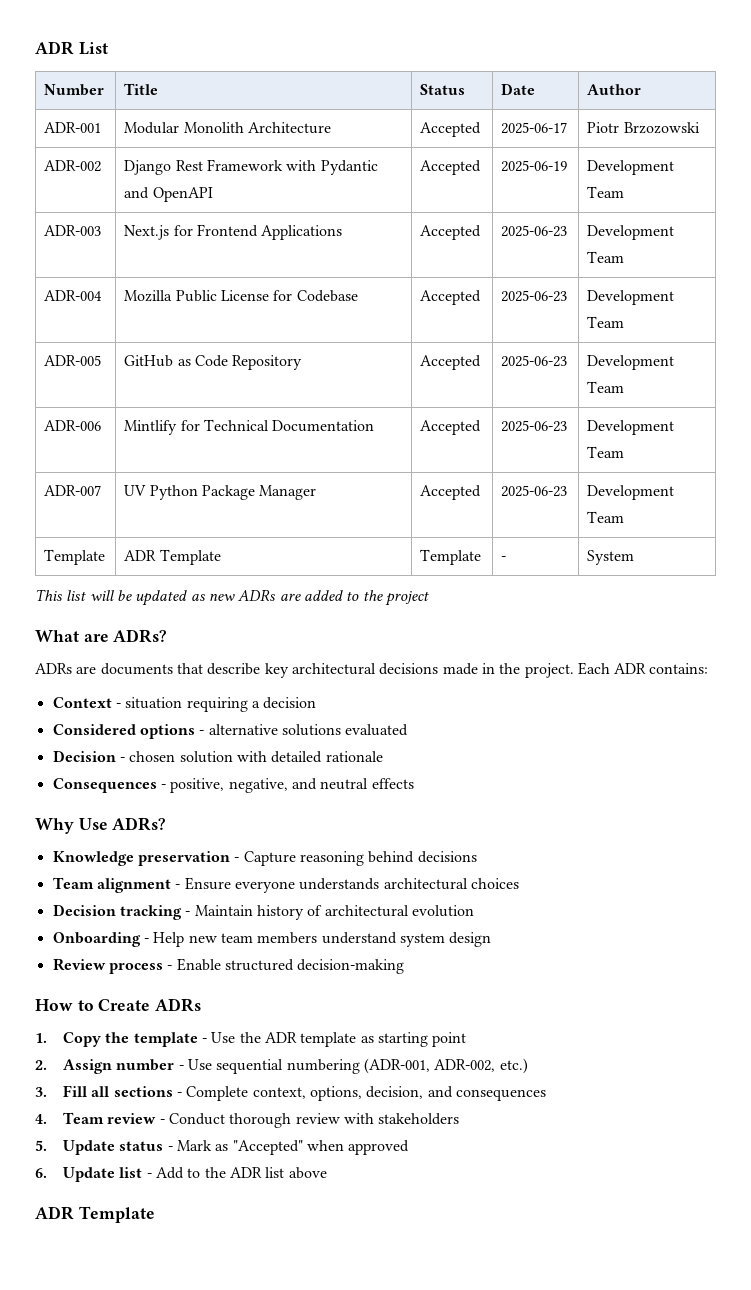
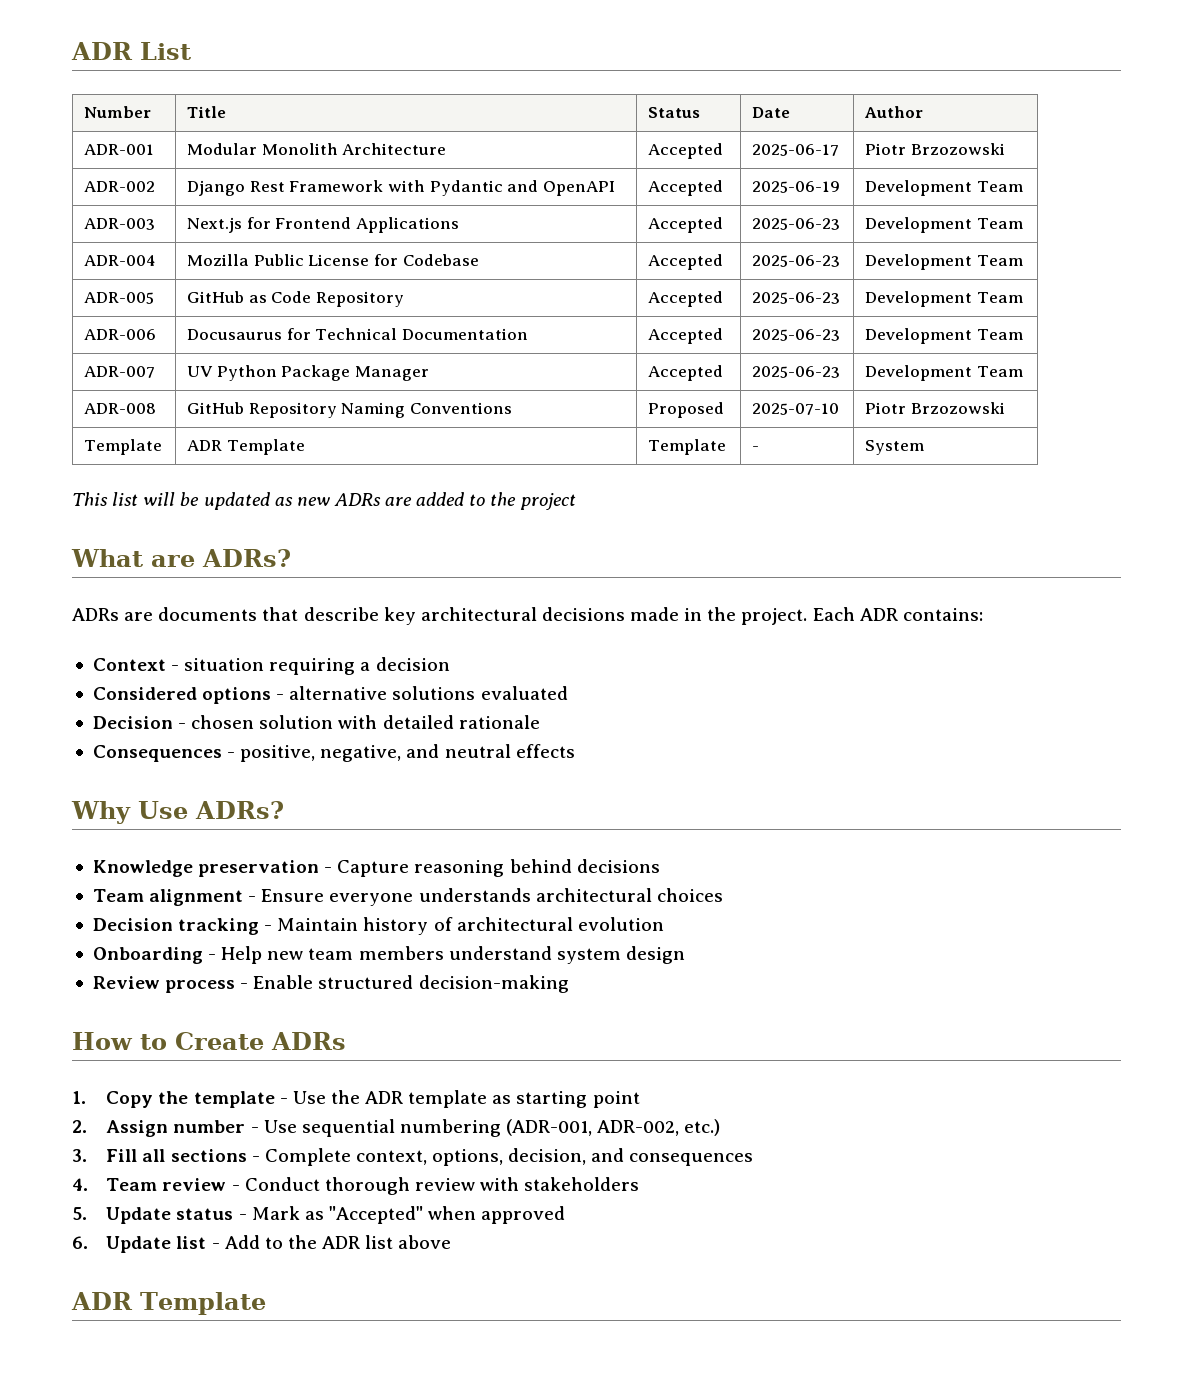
[124,420,178,435] Mintlify -> [187,329,283,340] Docusaurus
(625, 517) none -> [84,403,157,414] [187,402,512,418] [648,402,725,418] [752,403,840,415] [865,402,1005,414] // ADR-008 | GitHub Repository Naming Conventions | Proposed | 2025-07-10 | Piotr Brzozowski

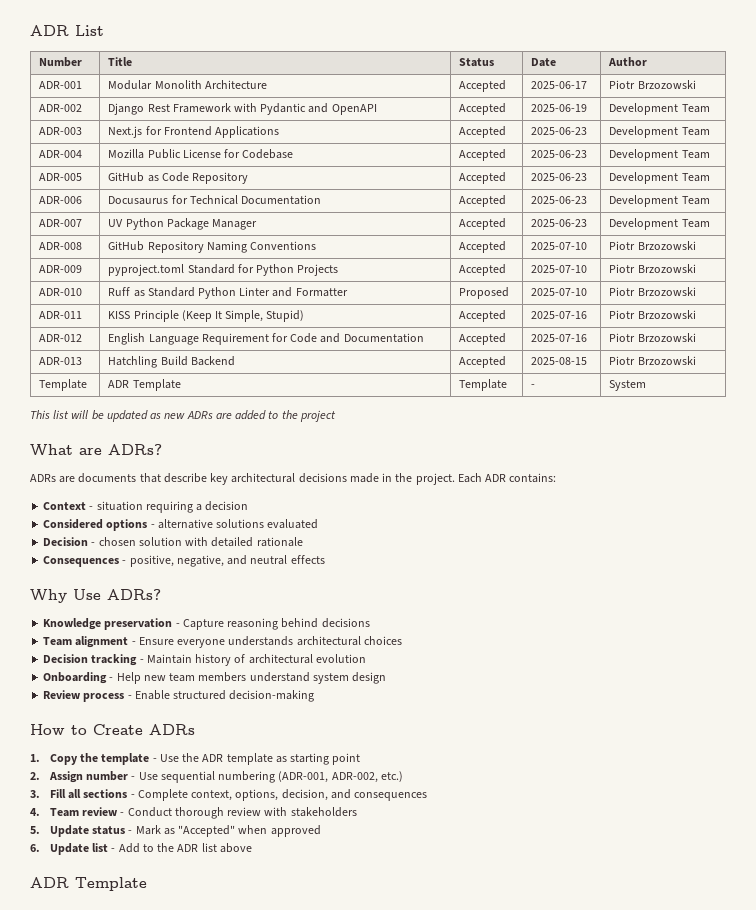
[648,402,725,418] [752,403,840,415] Proposed | 2025-07-10 -> [459,241,507,253] [531,242,588,250] [609,241,696,250] [39,265,83,273] [108,264,339,276] [459,264,507,276] [531,265,588,273] [609,264,696,273] [39,288,83,296] [108,287,348,299] [459,287,510,299] [531,288,588,296] [609,287,696,296] [39,311,83,319] [108,310,305,322] [459,310,507,322] [531,311,588,319] [609,310,696,319] [39,334,83,342] [108,333,424,345] [459,333,507,345] [531,334,588,342] [609,333,696,342] [39,357,83,365] [108,356,235,368] [459,356,507,368] [531,357,588,365] Accepted | 2025-07-10 | Piotr Brzozowski // ADR-009 | pyproject.toml Standard for Python Projects | Accepted | 2025-07-10 | Piotr Brzozowski // ADR-010 | Ruff as Standard Python Linter and Formatter | Proposed | 2025-07-10 | Piotr Brzozowski // ADR-011 | KISS Principle (Keep It Simple, Stupid) | Accepted | 2025-07-16 | Piotr Brzozowski // ADR-012 | English Language Requirement for Code and Documentation | Accepted | 2025-07-16 | Piotr Brzozowski // ADR-013 | Hatchling Build Backend | Accepted | 2025-08-15

